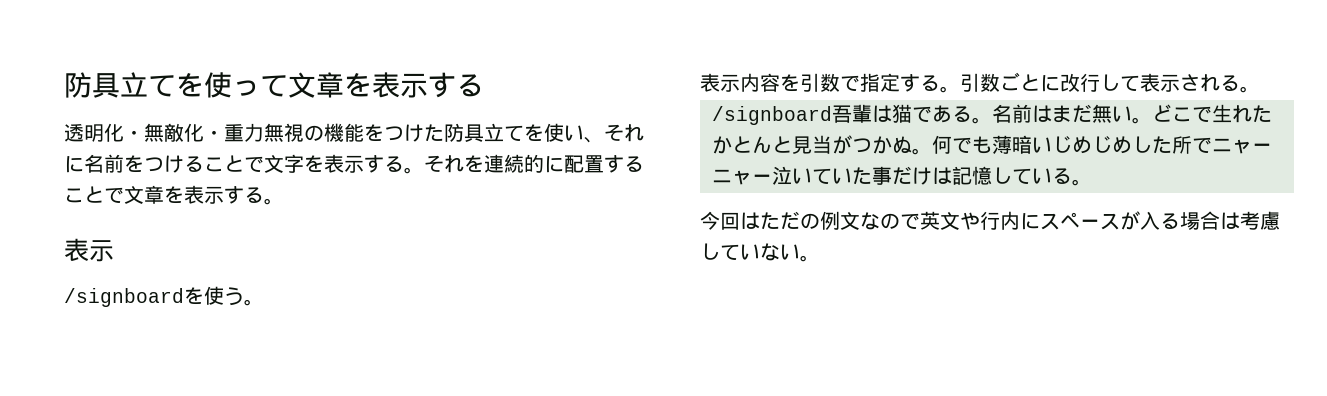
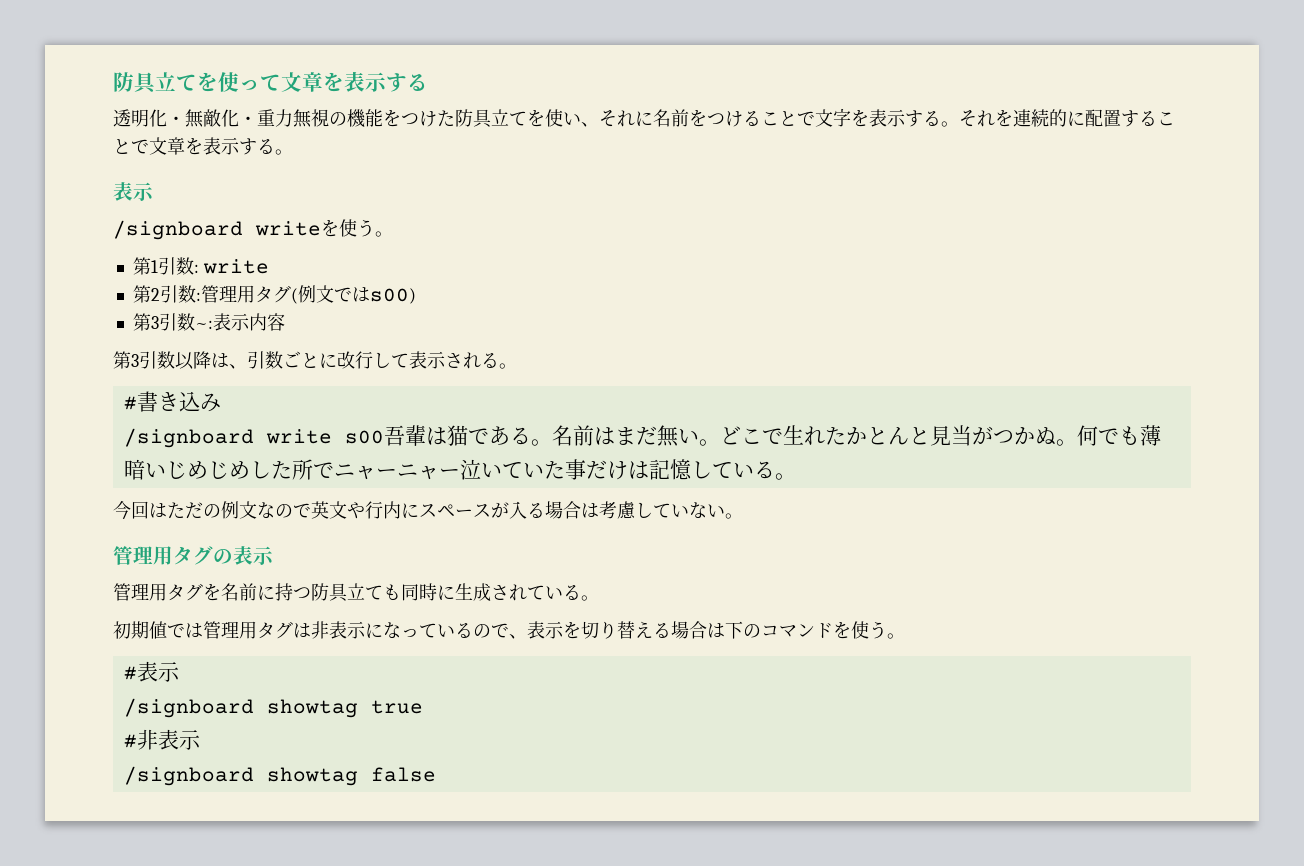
[184,286,264,306] [700,73,960,93] を使う。 // 表示内容を引数で指定する。 -> [255,219,393,237] [132,257,269,275] [132,285,416,304] [132,313,285,331] [113,351,247,370] writeを使う。 // 第1引数: write // 第2引数:管理用タグ(例文ではs00) // 第3引数~:表示内容 // 第3引数以降は、
[712,106,832,125] // /signboard -> [123,391,221,412] [123,428,384,448] // #書き込み // /signboard write s00
(820, 258) none -> [113,546,274,565] [113,583,599,602] [113,621,905,639] [123,661,180,682] [123,698,423,718] [123,729,201,750] [123,766,436,786] // 管理用タグの表示 // 管理用タグを名前に持つ防具立ても同時に生成されている。 // 初期値では管理用タグは非表示になっているので、表示を切り替える場合は下のコマンドを使う。 // #表示 // /signboard showtag true // #非表示 // /signboard showtag false

